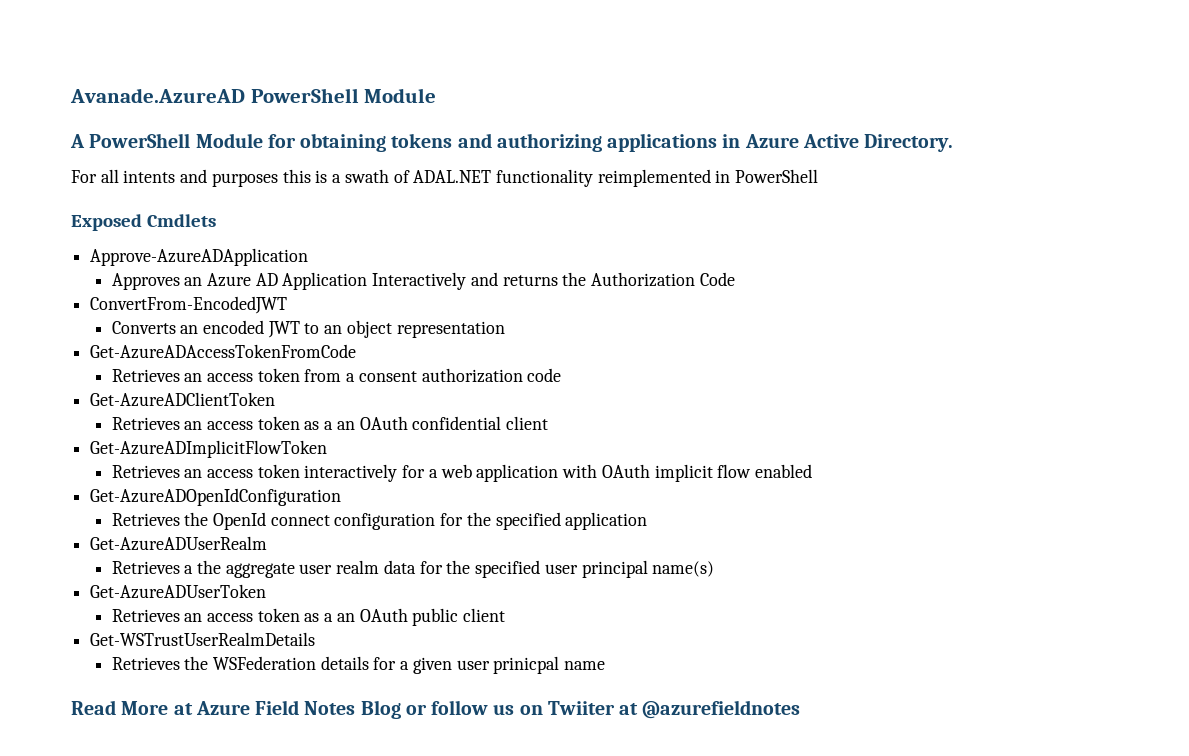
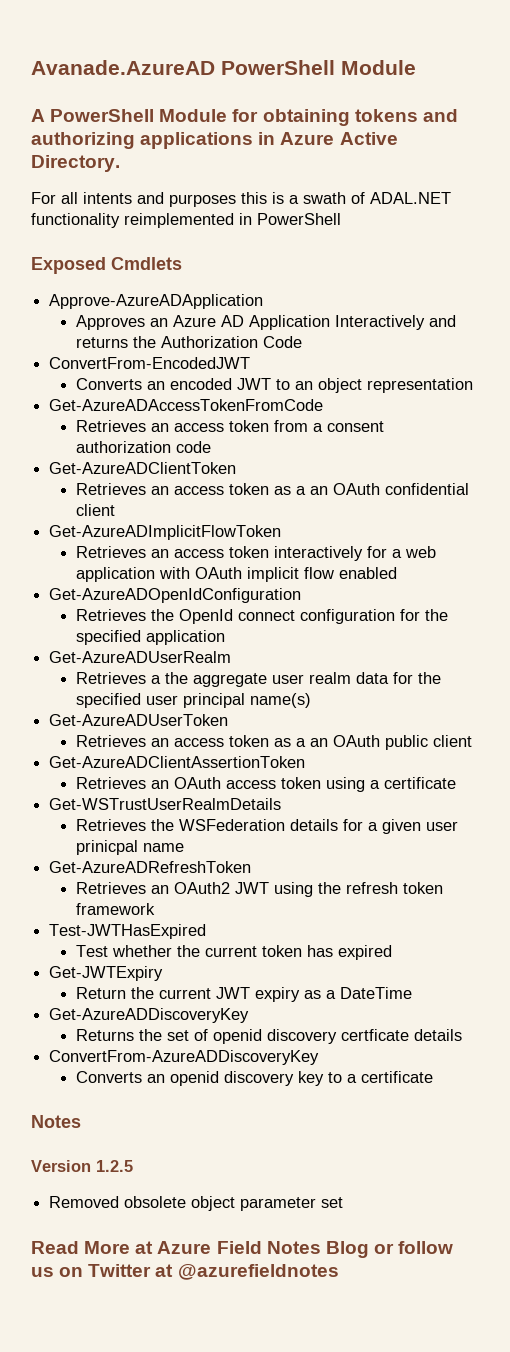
(506, 615) none -> [49,756,306,768] [76,777,457,792] // Get-AzureADClientAssertionToken // Retrieves an OAuth access token using a certificate
(606, 665) none -> [49,861,252,873] [76,882,444,897] [76,903,156,915] [49,924,207,939] [76,945,393,960] [49,966,164,981] [76,987,413,1002] [49,1008,250,1023] [76,1029,463,1044] [49,1050,320,1065] [76,1071,434,1086] [31,1115,81,1128] [31,1160,133,1172] [49,1196,344,1211] // Get-AzureADRefreshToken // Retrieves an OAuth2 JWT using the refresh token framework // Test-JWTHasExpired // Test whether the current token has expired // Get-JWTExpiry // Return the current JWT expiry as a DateTime // Get-AzureADDiscoveryKey // Returns the set of openid discovery certficate details // ConvertFrom-AzureADDiscoveryKey // Converts an openid discovery key to a certificate // Notes // Version 1.2.5 // Removed obsolete object parameter set
[547,701,615,715] Twiiter -> [88,1264,152,1277] Twitter

